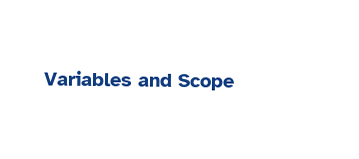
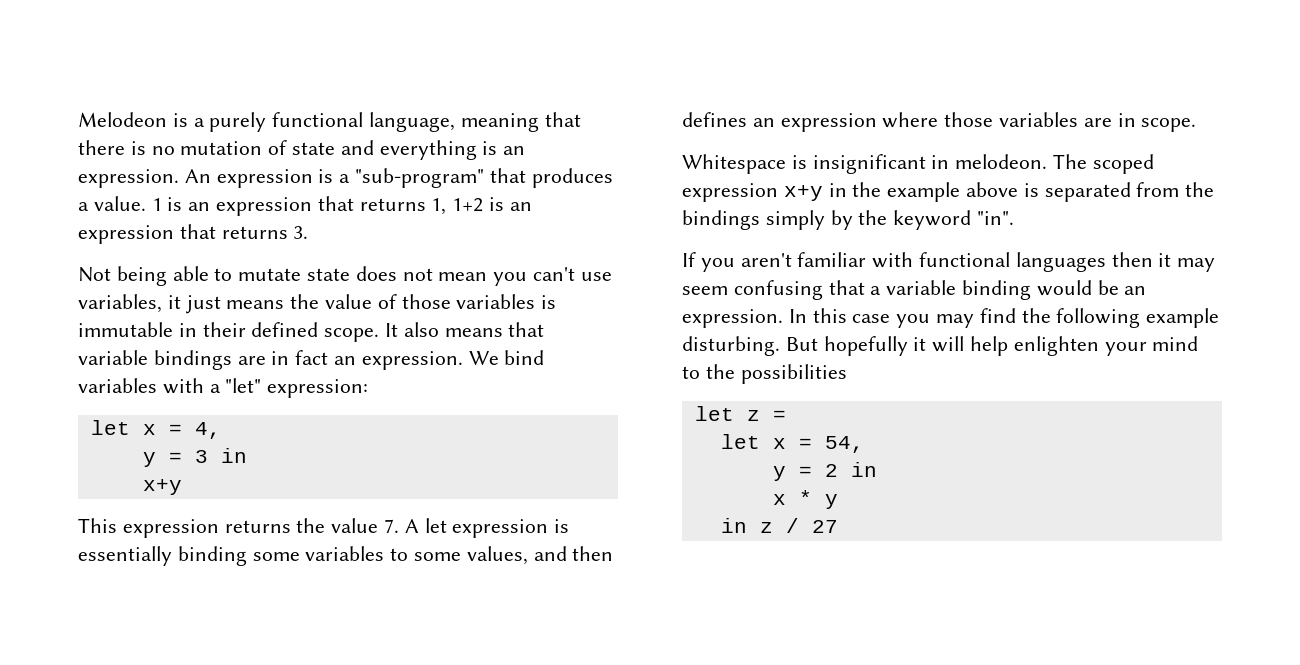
[43,70,235,91] Variables and Scope -> [78,112,581,132] [78,140,526,160] [78,168,613,188] [78,196,532,216] [78,224,309,244] [78,266,612,286] [78,294,557,314] [78,322,545,342] [78,350,545,370] [78,378,369,398] [90,420,221,439] [142,448,247,467] [142,479,182,495] [78,518,570,538] [78,546,614,566] [682,112,1197,132] [682,154,1154,174] [682,182,1215,202] [682,210,1015,230] [682,252,1216,272] [682,280,1147,300] [682,308,1220,328] [682,336,1199,356] [682,364,847,384] [694,406,786,421] [720,434,864,453] [772,462,877,481] [772,490,838,509] [720,518,838,533] Melodeon is a purely functional language, meaning that there is no mutation of state and everything is an expression. An expression is a "sub-program" that produces a value. 1 is an expression that returns 1, 1+2 is an expression that returns 3. // Not being able to mutate state does not mean you can't use variables, it just means the value of those variables is immutable in their defined scope. It also means that variable bindings are in fact an expression. We bind variables with a "let" expression: // let x = 4, // y = 3 in // x+y // This expression returns the value 7. A let expression is essentially binding some variables to some values, and then defines an expression where those variables are in scope. // Whitespace is insignificant in melodeon. The scoped expression x+y in the example above is separated from the bindings simply by the keyword "in". // If you aren't familiar with functional languages then it may seem confusing that a variable binding would be an expression. In this case you may find the following example disturbing. But hopefully it will help enlighten your mind to the possibilities // let z = // let x = 54, // y = 2 in // x * y // in z / 27

